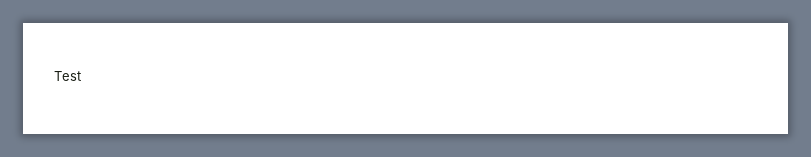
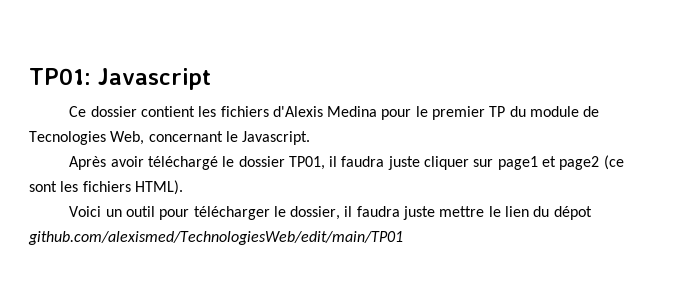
[54,71,81,81] Test -> [29,68,211,90] [69,106,600,120] [29,131,311,145] [69,155,624,170] [29,180,183,195] [69,206,592,220] [28,231,403,245] TP01: Javascript // Ce dossier contient les fichiers d'Alexis Medina pour le premier TP du module de Tecnologies Web, concernant le Javascript. // Après avoir téléchargé le dossier TP01, il faudra juste cliquer sur page1 et page2 (ce sont les fichiers HTML). // Voici un outil pour télécharger le dossier, il faudra juste mettre le lien du dépot github.com/alexismed/TechnologiesWeb/edit/main/TP01

